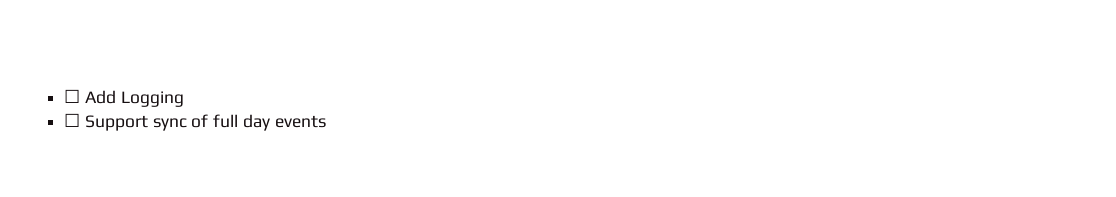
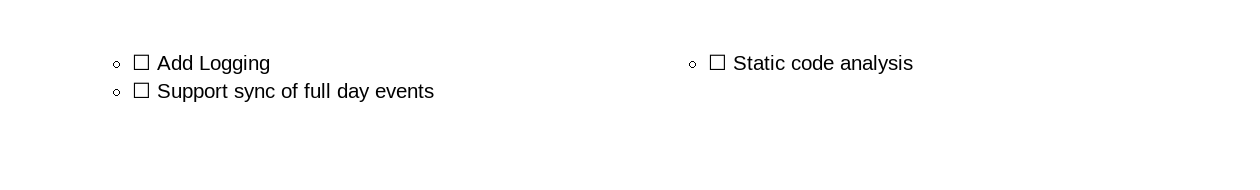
(326, 121) none -> [707,54,913,74] // ☐ Static code analysis

